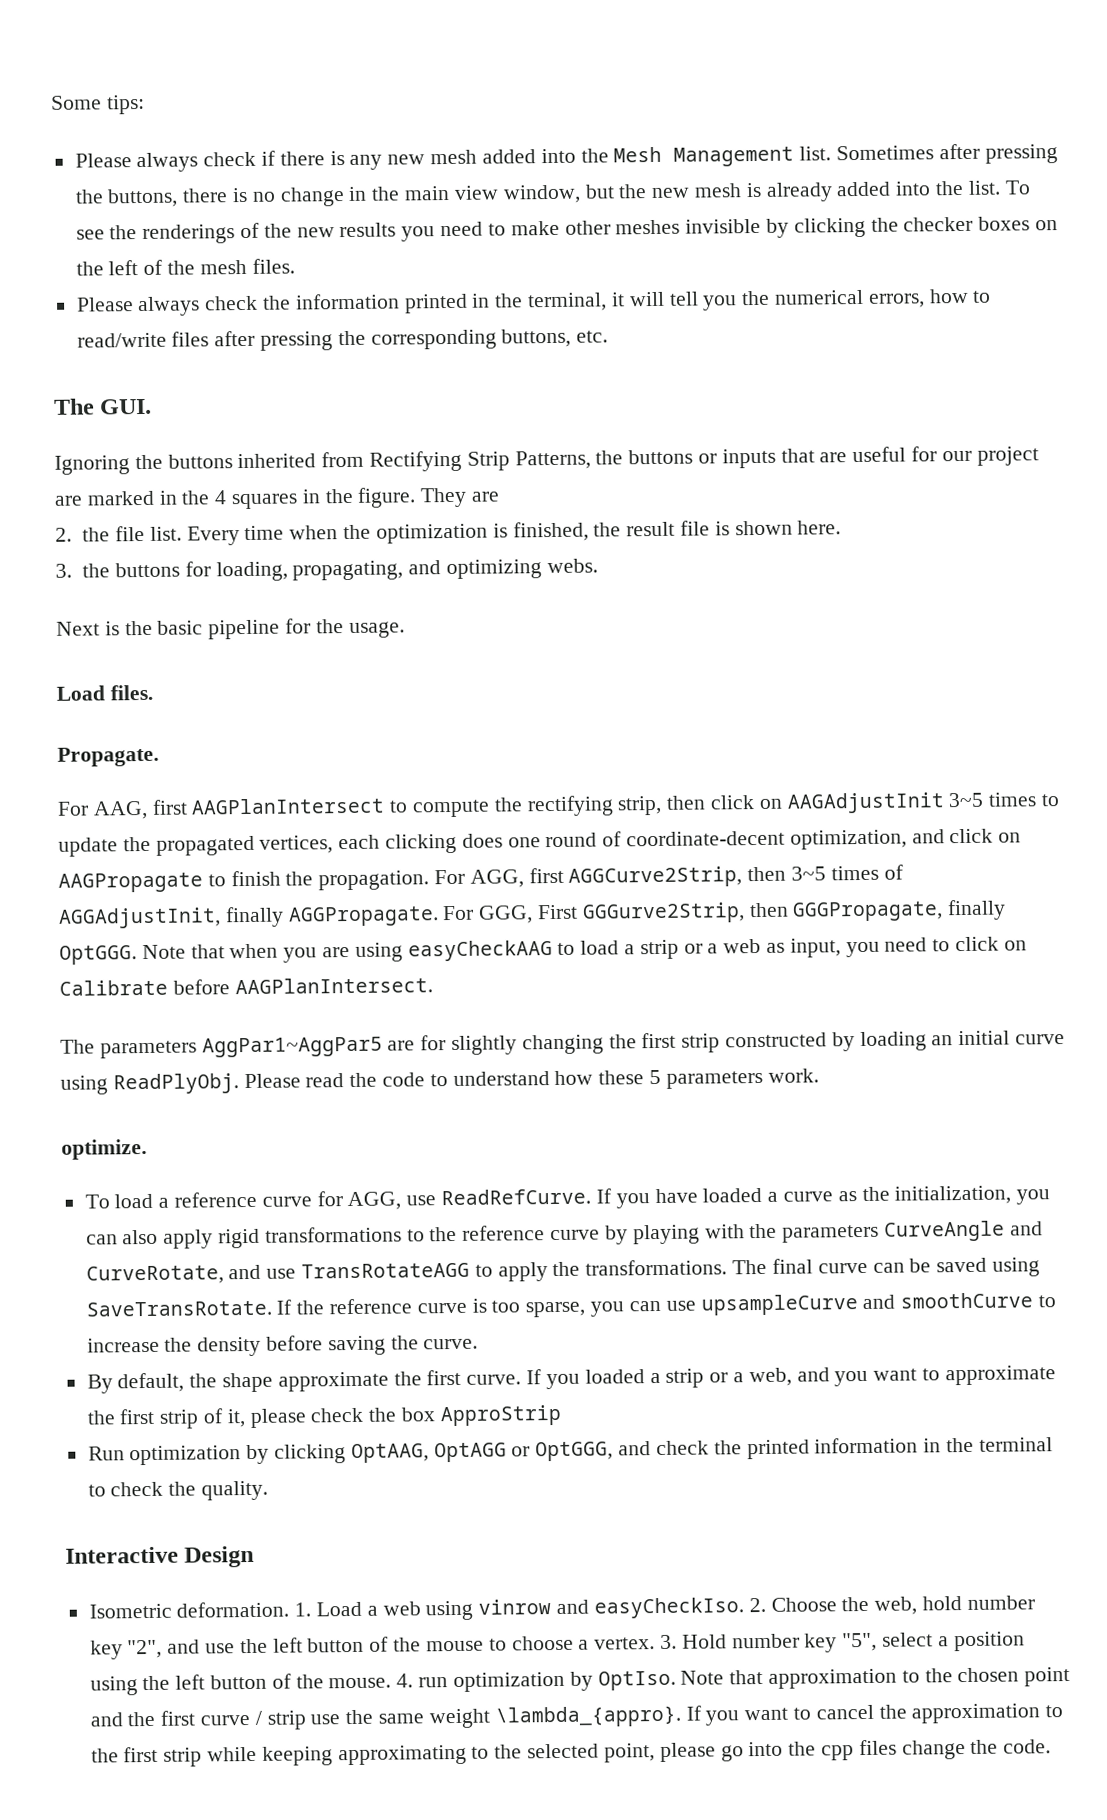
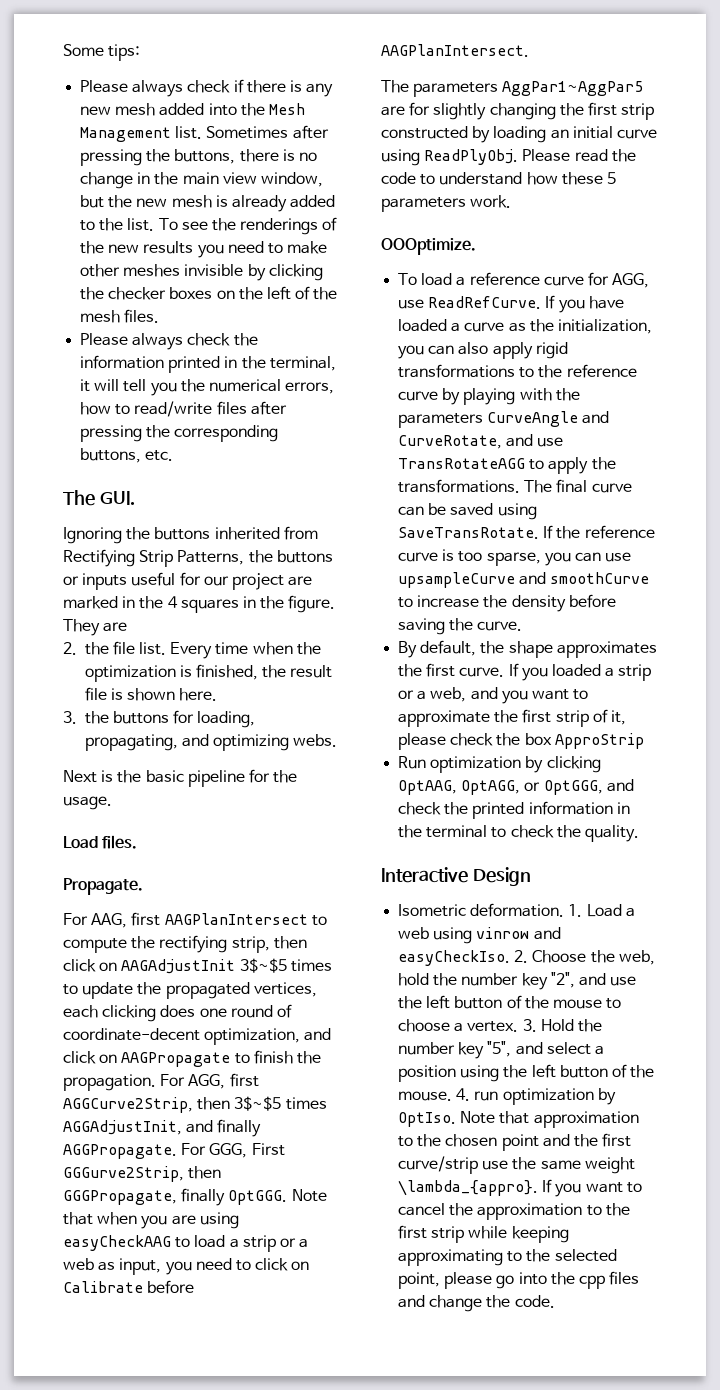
[895,181,932,196] into -> [80,220,96,231] to
[780,448,848,463] that are -> (128, 581) none
[948,792,985,808] 3~5 -> [239,958,287,973] 3$~$5
[791,864,904,881] [58,907,221,929] 3~5 times of AGGAdjustInit, -> [234,1096,327,1111] [63,1120,214,1135] 3$~$5 times AGGAdjustInit, and
[61,1138,147,1160] optimize. -> [381,238,476,255] OOOptimize.
[277,1371,389,1392] approximate -> [556,641,657,658] approximates
[433,1442,507,1463] OptAGG -> [461,780,521,795] OptAGG,
(962, 1603) none -> [433,973,458,986] the
(727, 1641) none -> [577,1019,602,1032] the
(878, 1642) none -> [515,1042,543,1055] and
[200,1710,306,1730] curve / strip -> [398,1156,479,1174] curve/strip
(897, 1747) none -> [398,1295,426,1308] and

